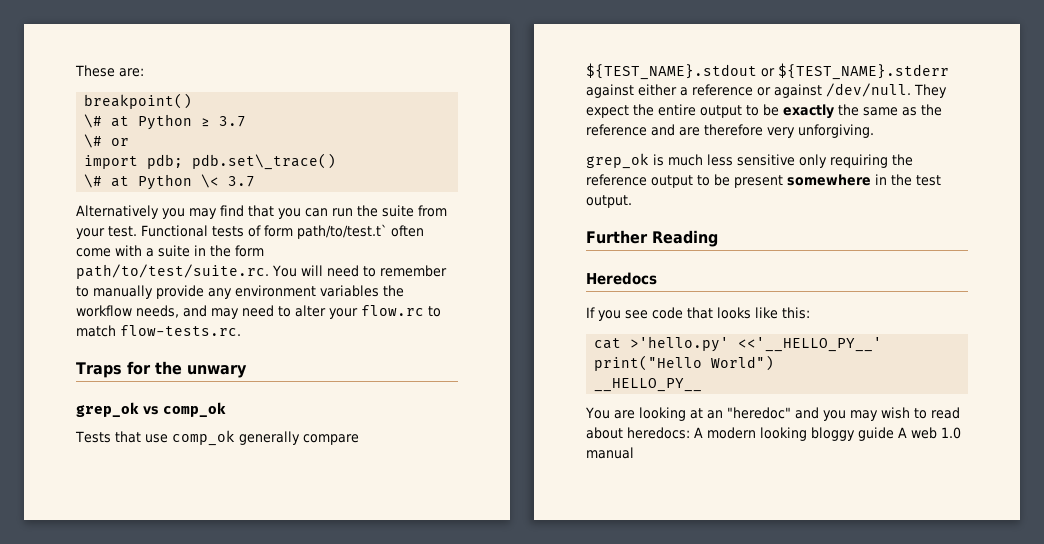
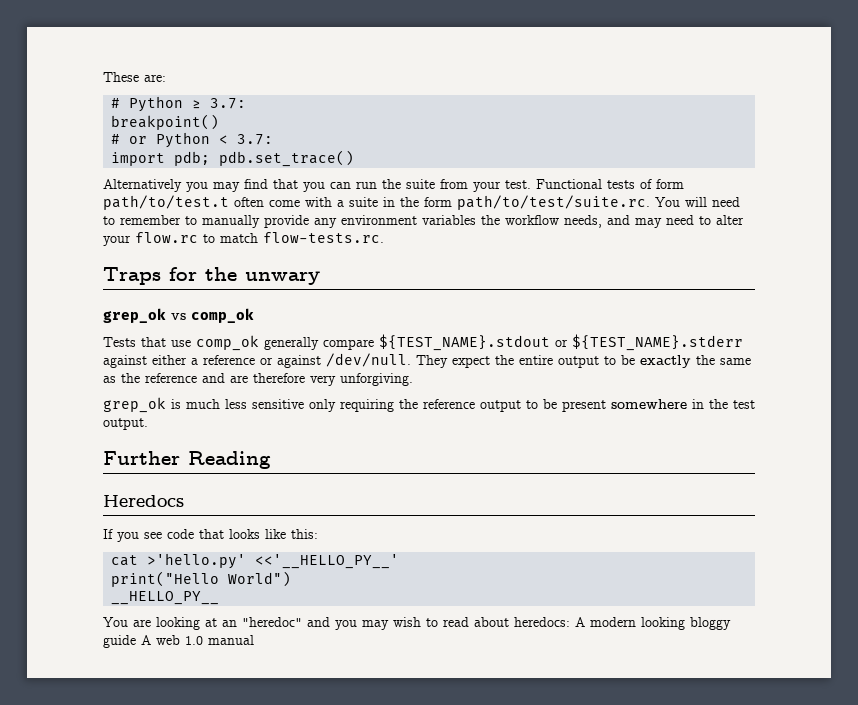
[84,93,193,109] [84,114,247,130] [84,134,130,148] [84,153,337,170] [84,174,256,190] breakpoint() // \# at Python ≥ 3.7 // \# or // import pdb; pdb.set\_trace() // \# at Python \< 3.7 -> [111,96,247,112] [111,114,220,130] [111,132,274,148] [111,150,355,167] # Python ≥ 3.7: // breakpoint() // # or Python < 3.7: // import pdb; pdb.set_trace()
[297,224,387,239] path/to/test.t` -> [103,195,229,210] path/to/test.t

